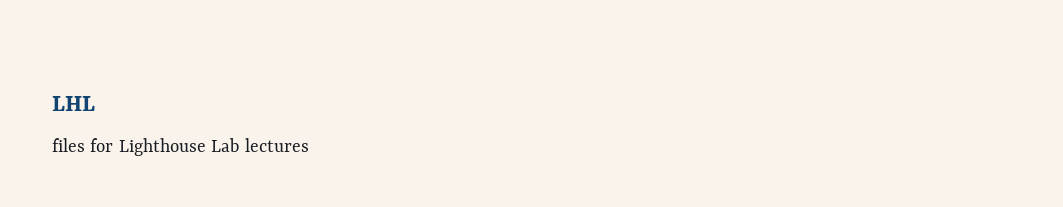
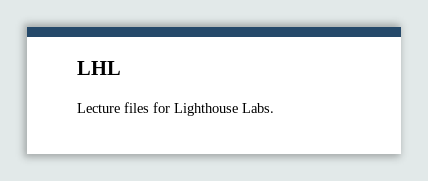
(95, 103) none -> [77,103,120,113] Lecture
[211,138,309,152] Lab lectures -> [242,103,274,113] Labs.

